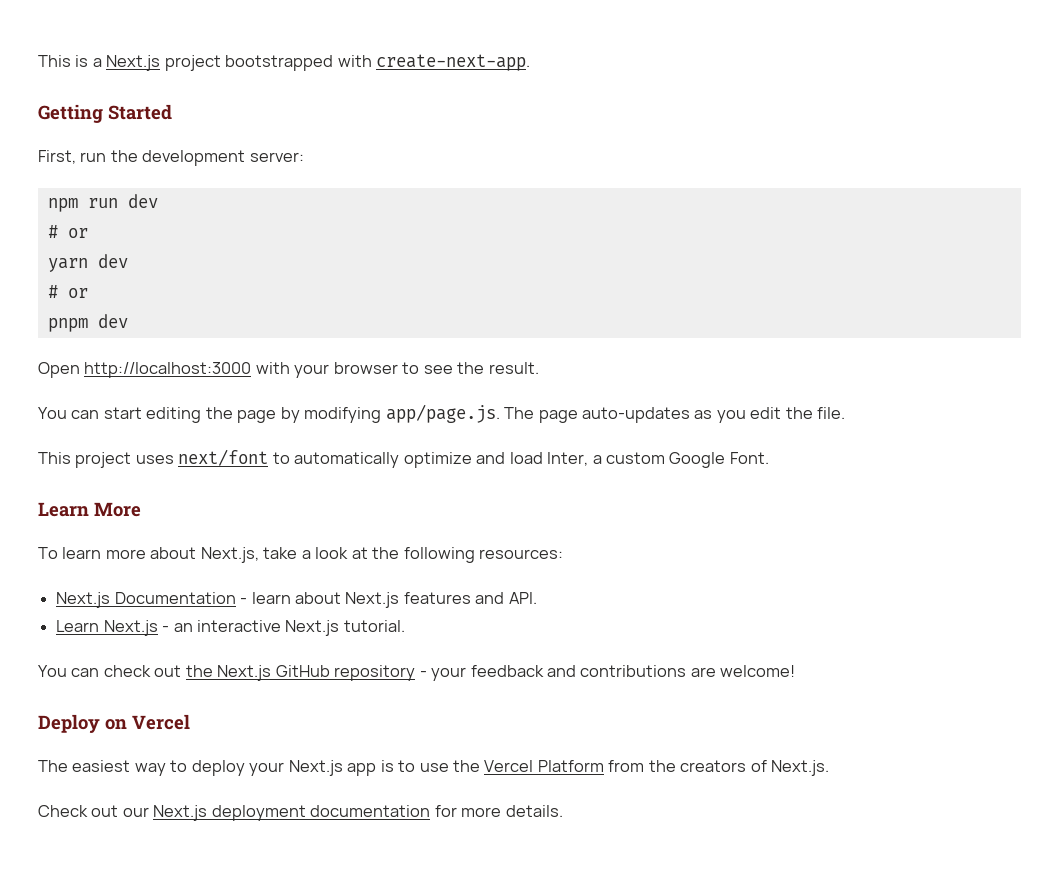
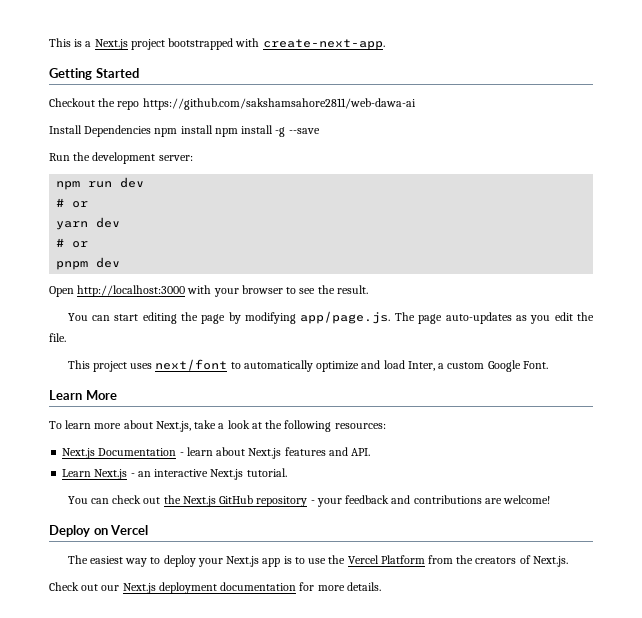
[38,150,107,164] First, run -> [49,98,416,110] [49,125,320,137] [49,153,70,161] Checkout the repo https://github.com/sakshamsahore2811/web-dawa-ai // Install Dependencies npm install npm install -g --save // Run

